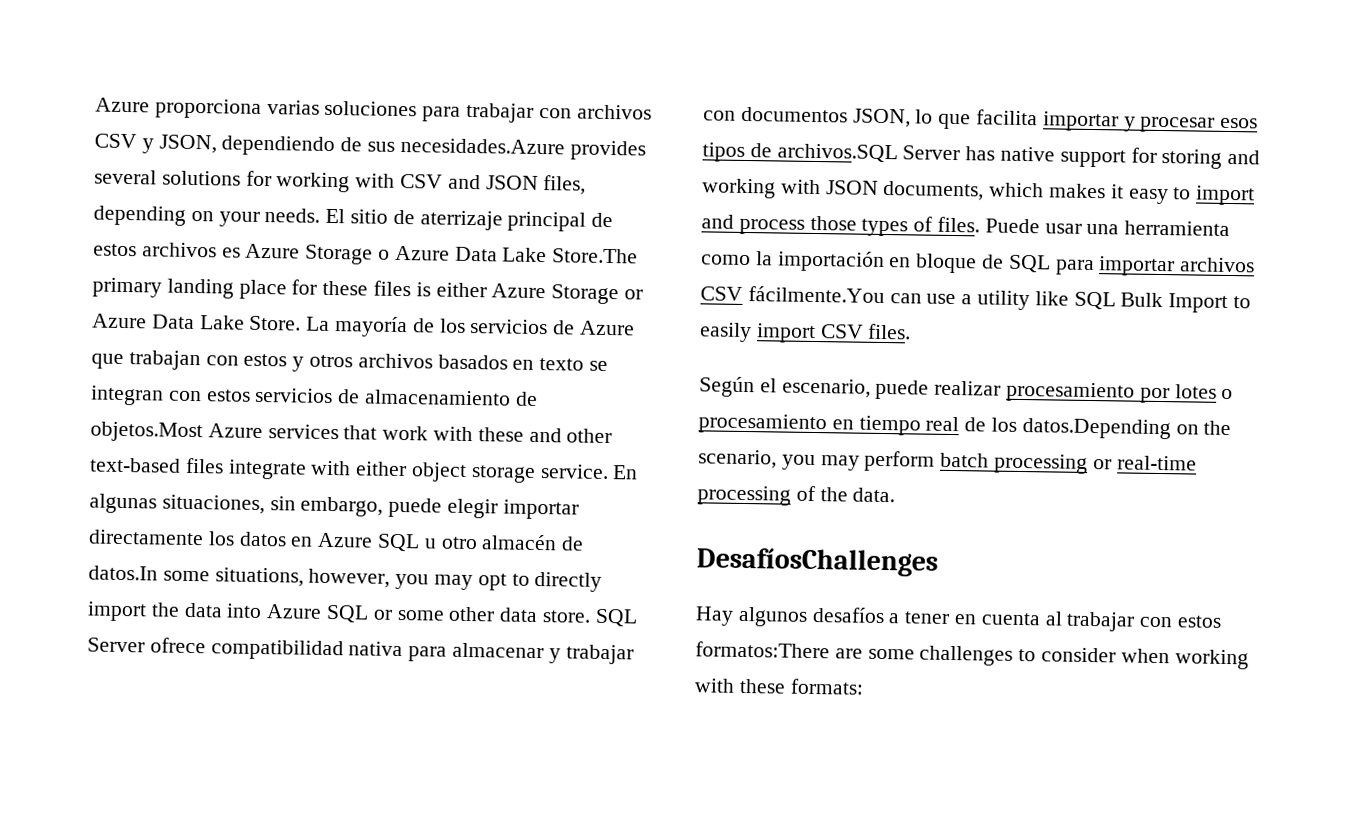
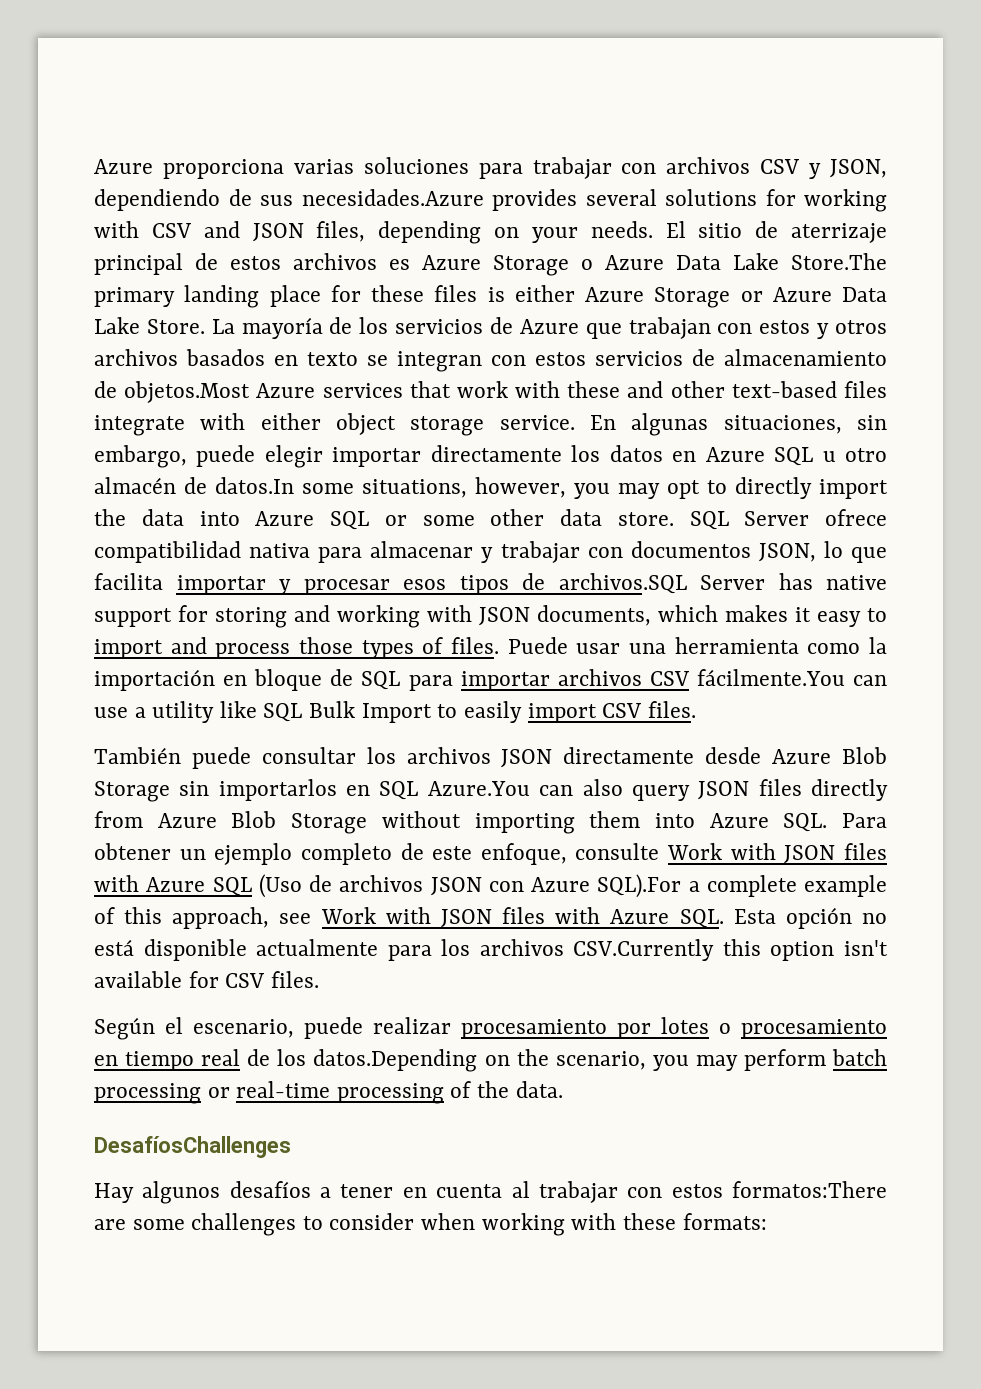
(912, 331) none -> [94,747,888,769] [94,779,889,802] [94,811,888,834] [94,843,887,865] [94,874,887,898] [94,907,888,929] [94,939,888,961] [94,971,319,988] // También puede consultar los archivos JSON directamente desde Azure Blob Storage sin importarlos en SQL Azure.You can also query JSON files directly from Azure Blob Storage without importing them into Azure SQL. Para obtener un ejemplo completo de este enfoque, consulte Work with JSON files with Azure SQL (Uso de archivos JSON con Azure SQL).For a complete example of this approach, see Work with JSON files with Azure SQL. Esta opción no está disponible actualmente para los archivos CSV.Currently this option isn't available for CSV files.

